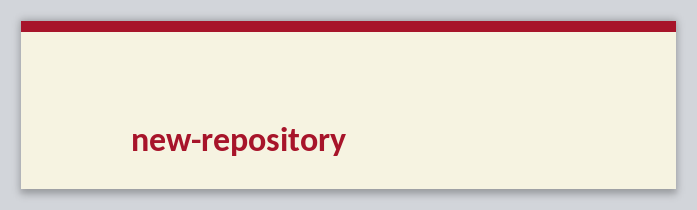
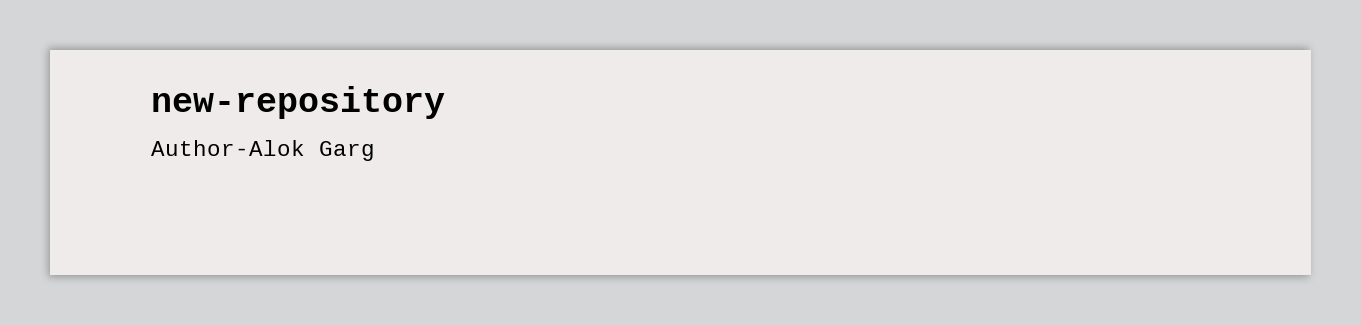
(346, 141) none -> [151,140,375,161] // Author-Alok Garg

